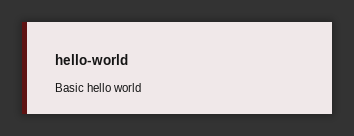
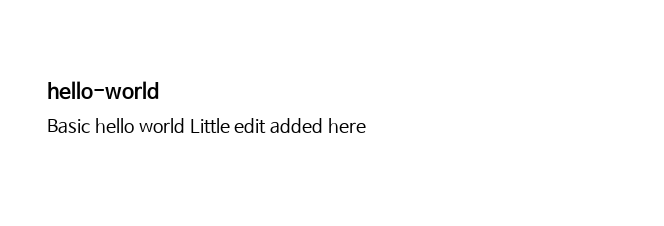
(142, 87) none -> [189,118,367,134] Little edit added here

